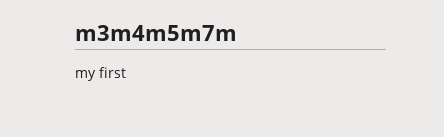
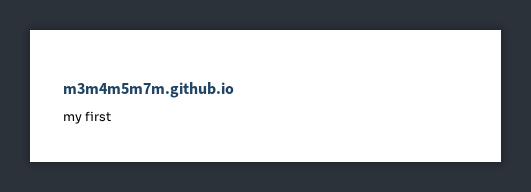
[75,25,237,41] m3m4m5m7m -> [63,82,234,98] m3m4m5m7m.github.io

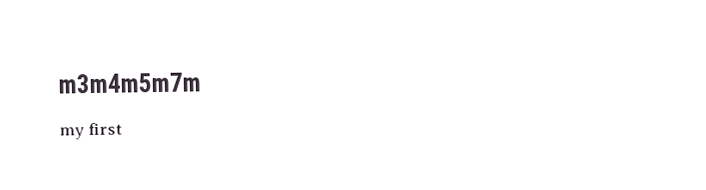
[63,82,234,98] m3m4m5m7m.github.io -> [58,72,201,94] m3m4m5m7m

